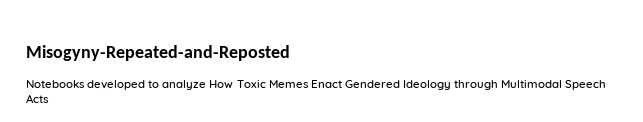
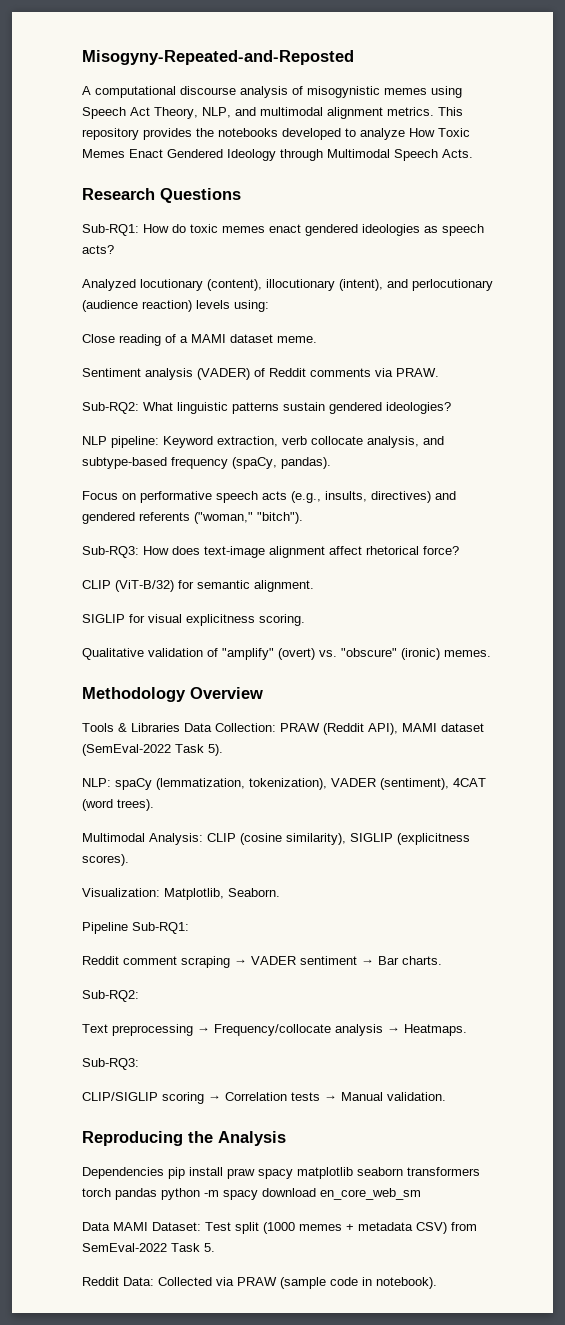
[26,80,85,88] Notebooks -> [82,86,462,98] [82,107,463,119] [82,128,278,140] A computational discourse analysis of misogynistic memes using Speech Act Theory, NLP, and multimodal alignment metrics. This repository provides the notebooks
[26,94,49,103] Acts -> [442,149,473,158] [82,188,241,203] [82,224,484,236] [82,245,114,254] [82,279,493,291] [82,300,269,312] [82,334,317,346] [82,368,439,380] [82,402,451,414] [82,436,444,448] [82,457,331,469] [82,491,456,503] [82,512,303,524] [82,546,459,558] [82,580,314,592] [82,614,305,626] [82,648,491,660] [82,687,263,702] [82,723,484,735] [82,744,223,756] [82,778,486,790] [82,799,154,811] [82,833,470,845] [82,854,129,866] [82,888,280,900] [82,922,189,934] [82,956,442,968] [82,990,139,1002] [82,1024,467,1036] [82,1058,139,1070] [82,1092,446,1104] [82,1131,286,1146] [82,1167,480,1179] [82,1188,421,1200] [82,1222,477,1234] [82,1243,215,1252] [82,1277,437,1289] Acts. // Research Questions // Sub-RQ1: How do toxic memes enact gendered ideologies as speech acts? // Analyzed locutionary (content), illocutionary (intent), and perlocutionary (audience reaction) levels using: // Close reading of a MAMI dataset meme. // Sentiment analysis (VADER) of Reddit comments via PRAW. // Sub-RQ2: What linguistic patterns sustain gendered ideologies? // NLP pipeline: Keyword extraction, verb collocate analysis, and subtype-based frequency (spaCy, pandas). // Focus on performative speech acts (e.g., insults, directives) and gendered referents ("woman," "bitch"). // Sub-RQ3: How does text-image alignment affect rhetorical force? // CLIP (ViT-B/32) for semantic alignment. // SIGLIP for visual explicitness scoring. // Qualitative validation of "amplify" (overt) vs. "obscure" (ironic) memes. // Methodology Overview // Tools & Libraries Data Collection: PRAW (Reddit API), MAMI dataset (SemEval-2022 Task 5). // NLP: spaCy (lemmatization, tokenization), VADER (sentiment), 4CAT (word trees). // Multimodal Analysis: CLIP (cosine similarity), SIGLIP (explicitness scores). // Visualization: Matplotlib, Seaborn. // Pipeline Sub-RQ1: // Reddit comment scraping → VADER sentiment → Bar charts. // Sub-RQ2: // Text preprocessing → Frequency/collocate analysis → Heatmaps. // Sub-RQ3: // CLIP/SIGLIP scoring → Correlation tests → Manual validation. // Reproducing the Analysis // Dependencies pip install praw spacy matplotlib seaborn transformers torch pandas python -m spacy download en_core_web_sm // Data MAMI Dataset: Test split (1000 memes + metadata CSV) from SemEval-2022 Task 5. // Reddit Data: Collected via PRAW (sample code in notebook).

